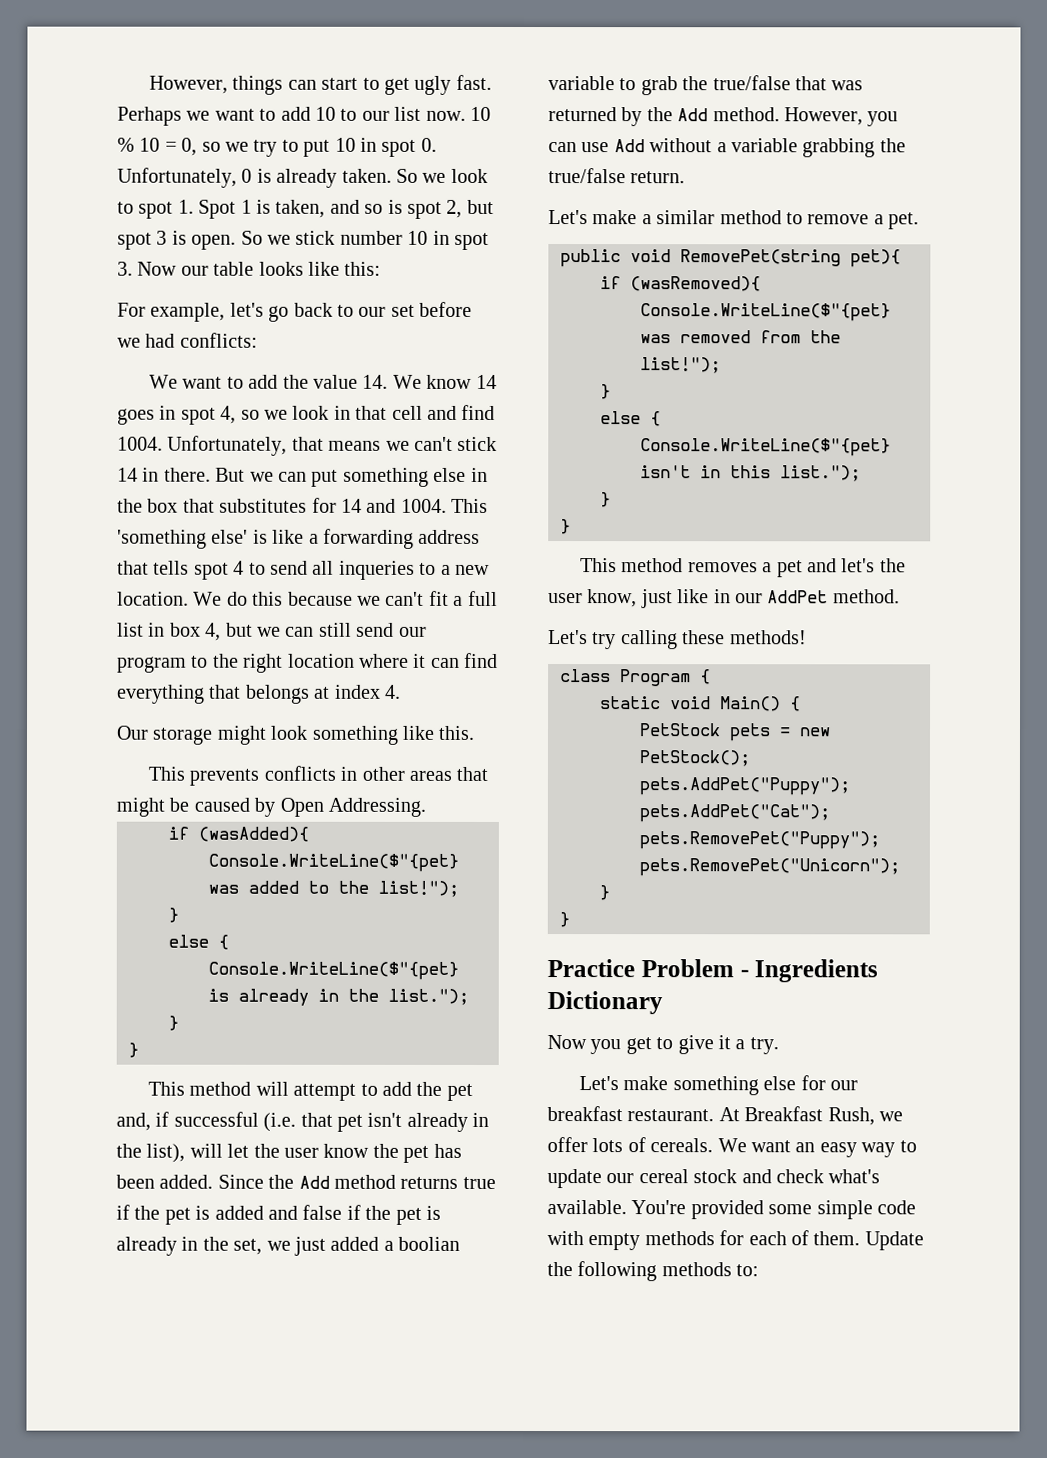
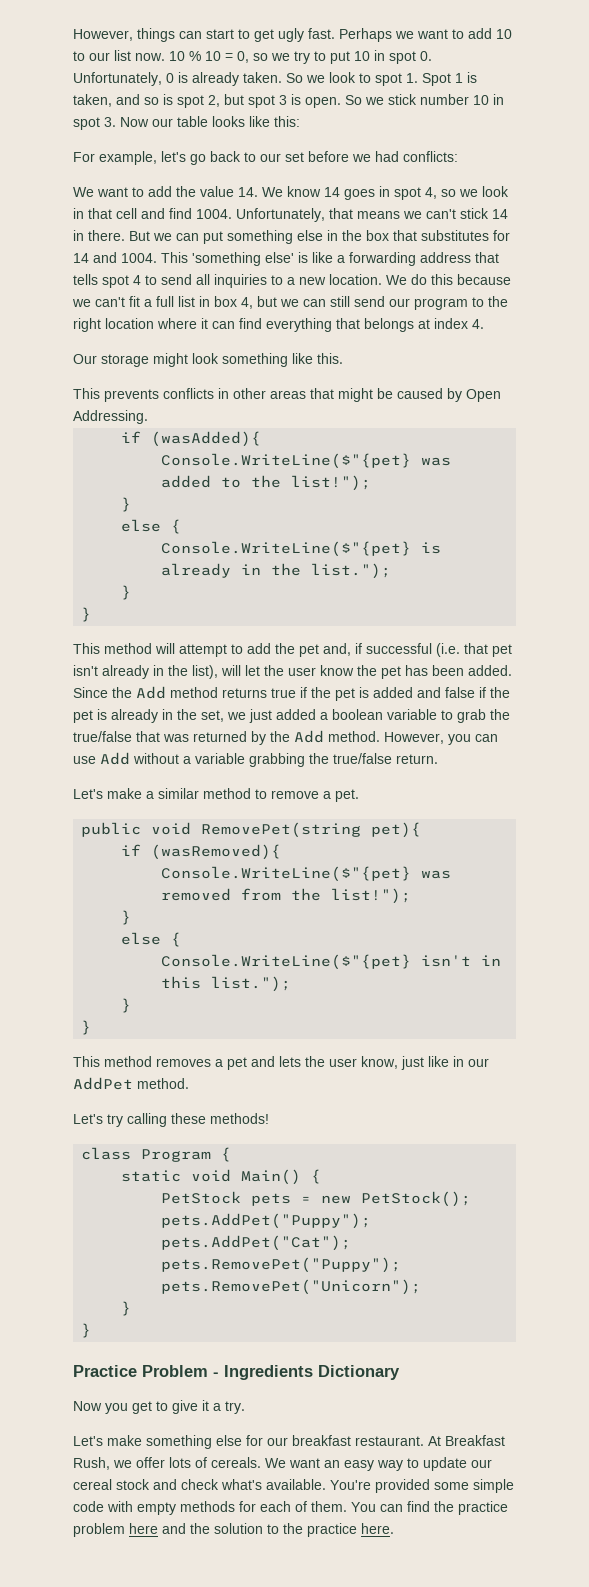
[338,560,415,580] inqueries -> [214,274,267,288] inquiries
[398,1236,461,1251] boolian -> [332,709,383,720] boolean
[841,558,876,573] let's -> [279,1056,301,1067] lets
[864,1231,924,1251] [547,1261,760,1282] Update the following methods to: -> [351,1501,508,1515] [73,1523,394,1537] You can find the practice problem here and the solution to the practice here.

